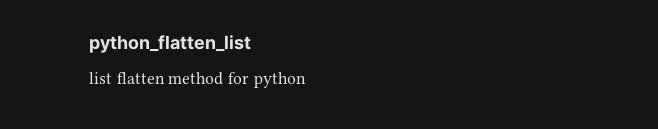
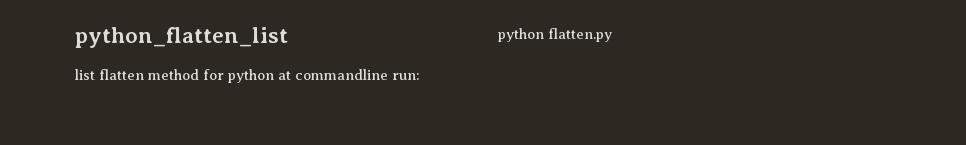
(306, 80) none -> [278,69,420,80] [498,28,612,42] at commandline run: python flatten.py

